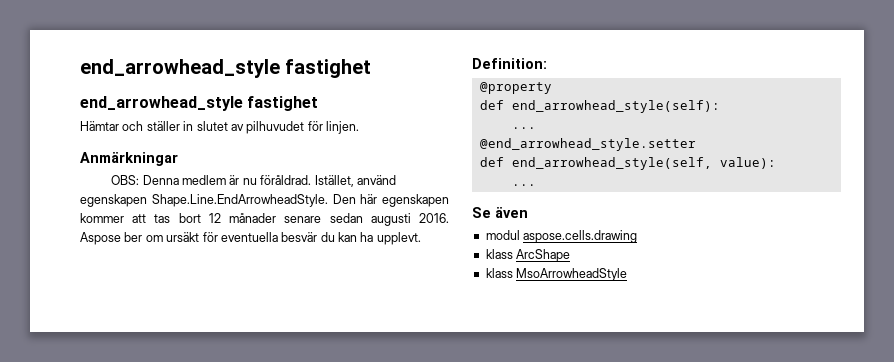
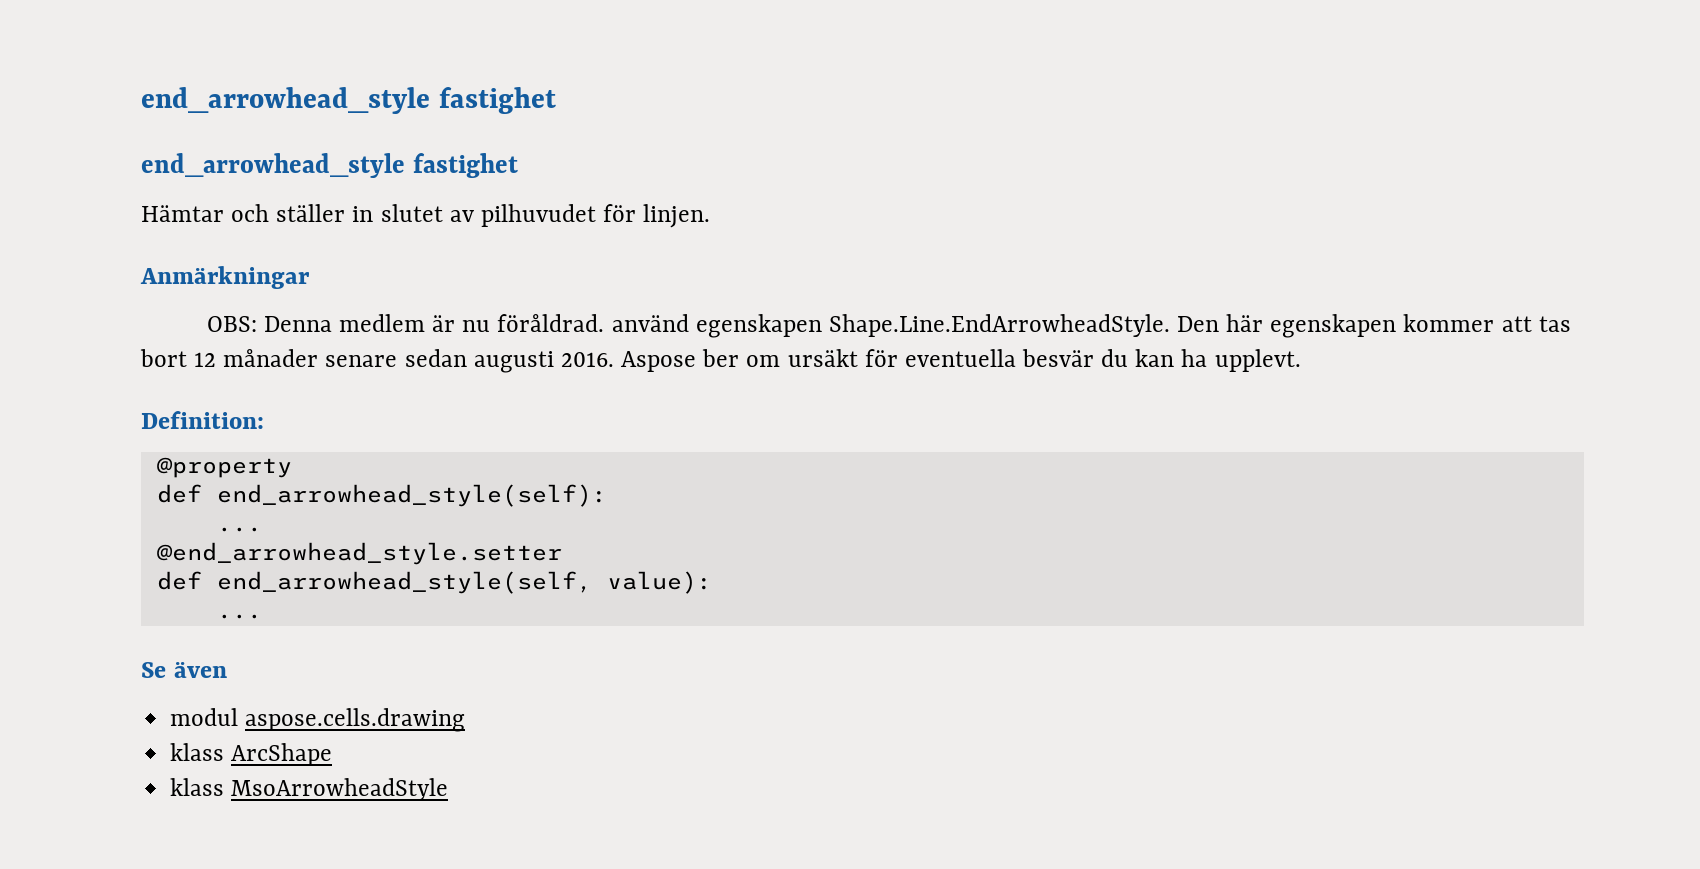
[314,175,354,187] Istället, -> (605, 323) none

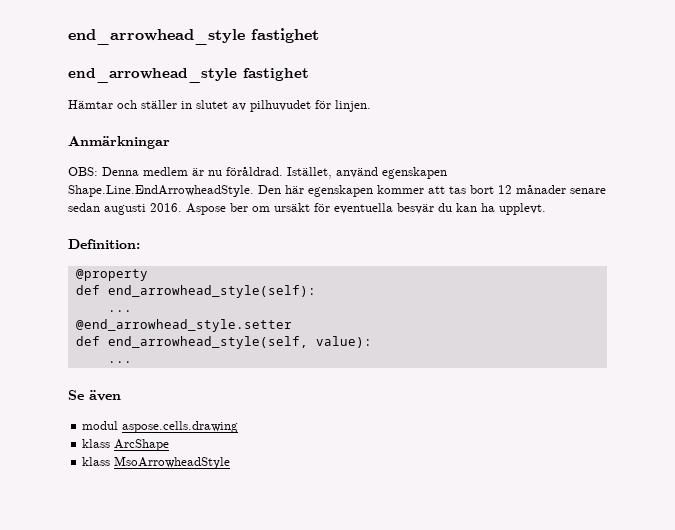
(605, 323) none -> [287,167,332,179] Istället,

